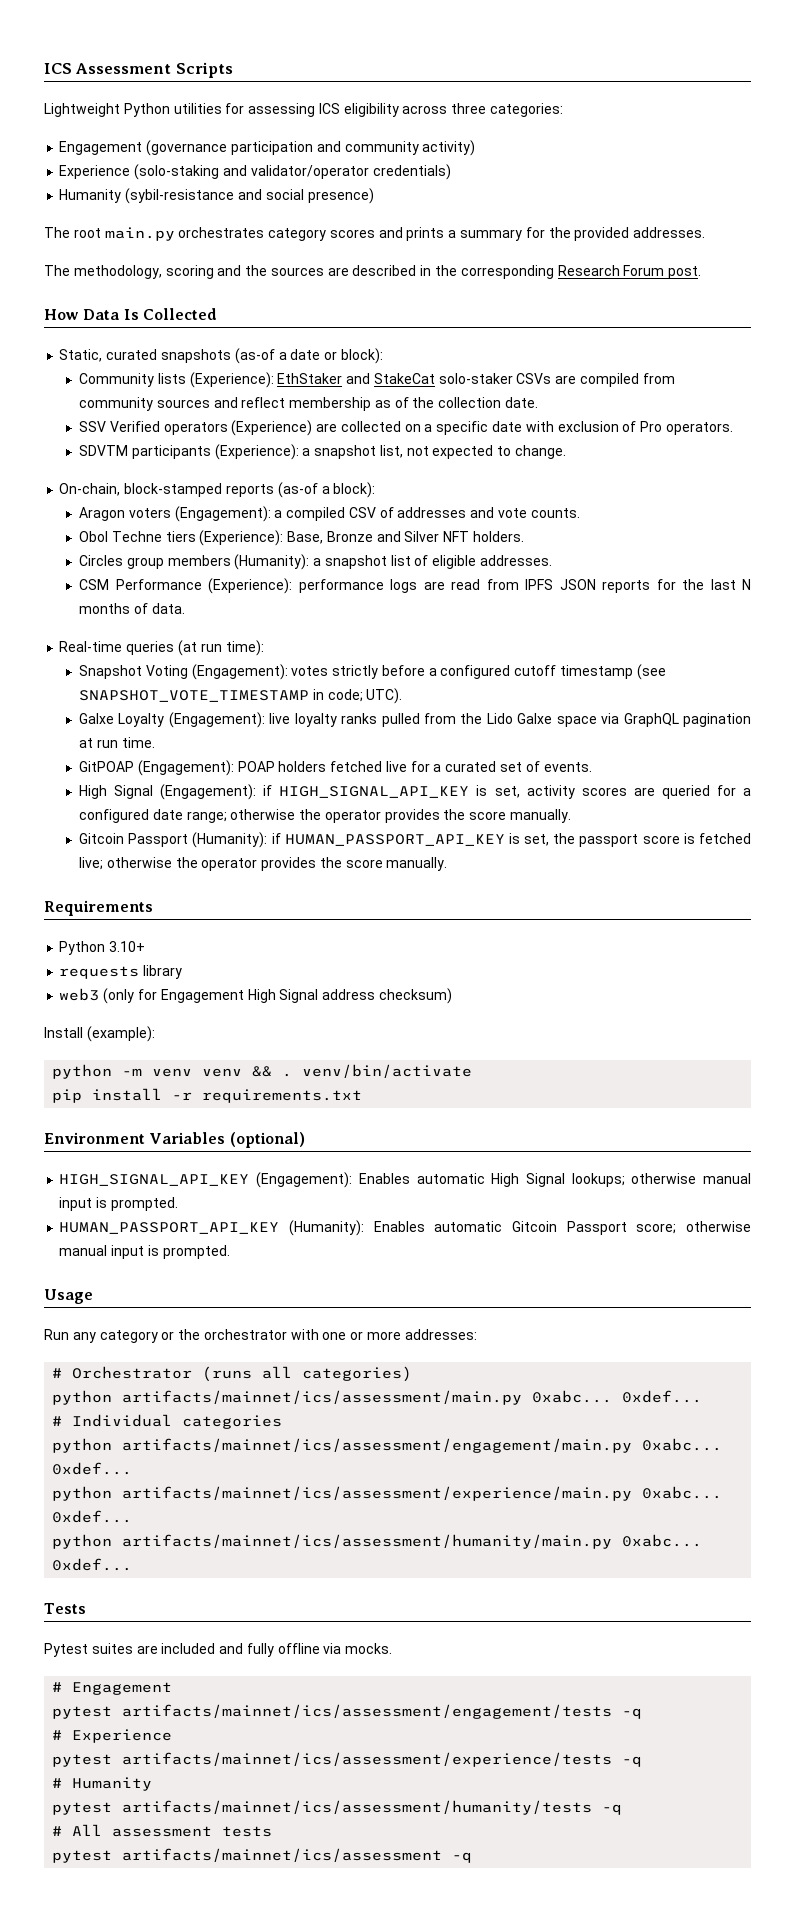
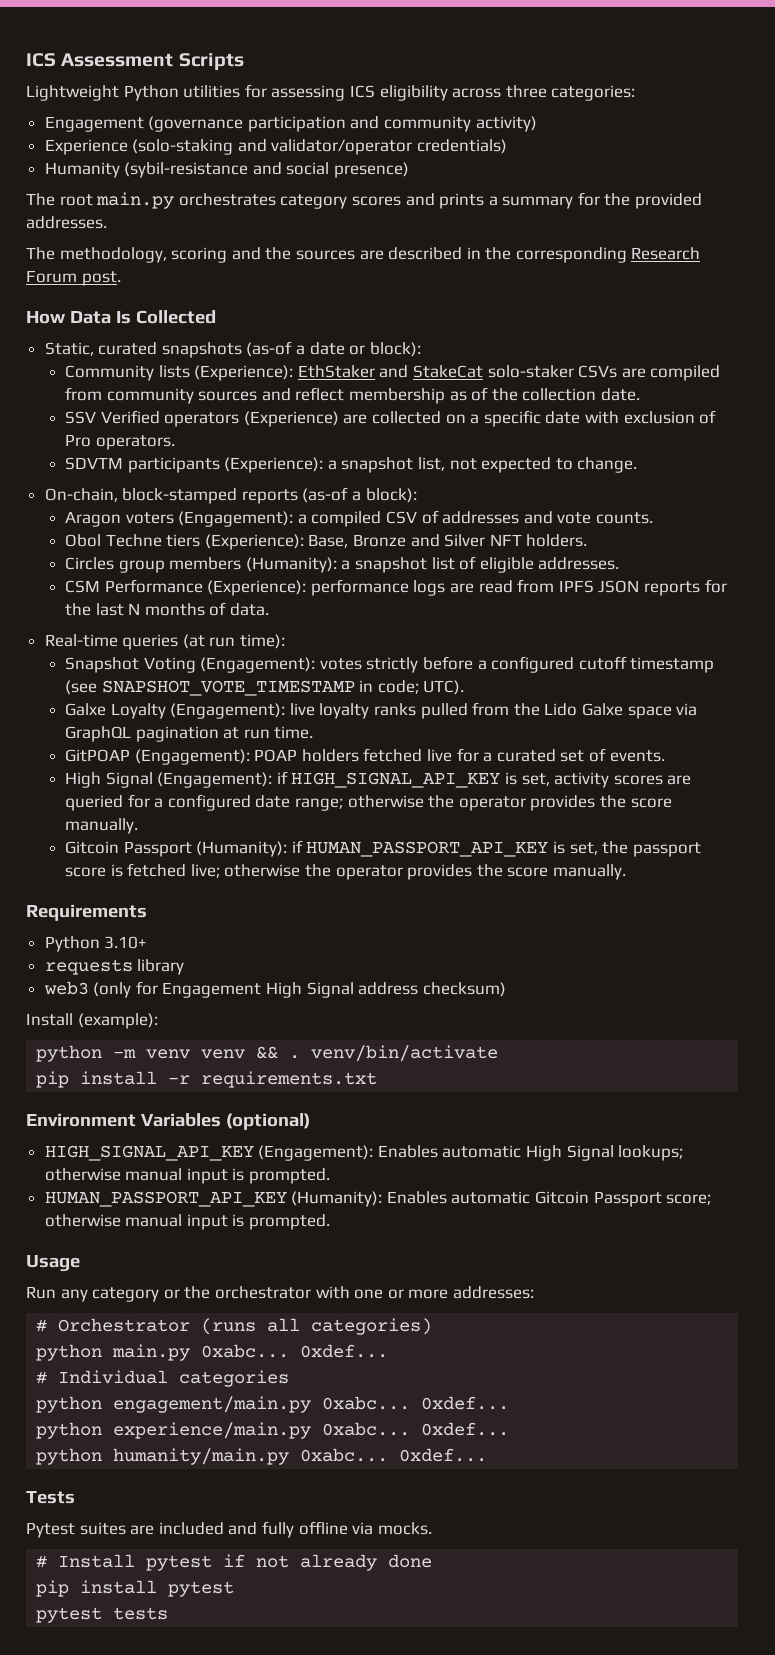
[122,1390,523,1405] artifacts/mainnet/ics/assessment/main.py -> [112,1344,191,1361] main.py
[122,1438,723,1453] [52,1462,133,1475] [52,1486,723,1501] [52,1510,133,1523] [52,1534,613,1549] artifacts/mainnet/ics/assessment/engagement/main.py 0xabc... 0xdef... // python artifacts/mainnet/ics/assessment/experience/main.py 0xabc... 0xdef... // python artifacts/mainnet/ics/assessment/humanity/main.py -> [113,1396,510,1413] [36,1422,510,1439] [36,1448,290,1465] engagement/main.py 0xabc... 0xdef... // python experience/main.py 0xabc... 0xdef... // python humanity/main.py
[72,1682,173,1695] [52,1704,643,1719] [52,1729,173,1743] [52,1752,643,1767] [52,1777,153,1791] [52,1800,623,1815] [52,1824,273,1837] [52,1848,473,1863] Engagement // pytest artifacts/mainnet/ics/assessment/engagement/tests -q // # Experience // pytest artifacts/mainnet/ics/assessment/experience/tests -q // # Humanity // pytest artifacts/mainnet/ics/assessment/humanity/tests -q // # All assessment tests // pytest artifacts/mainnet/ics/assessment -q -> [58,1554,433,1571] [36,1580,235,1597] [36,1607,169,1623] Install pytest if not already done // pip install pytest // pytest tests

